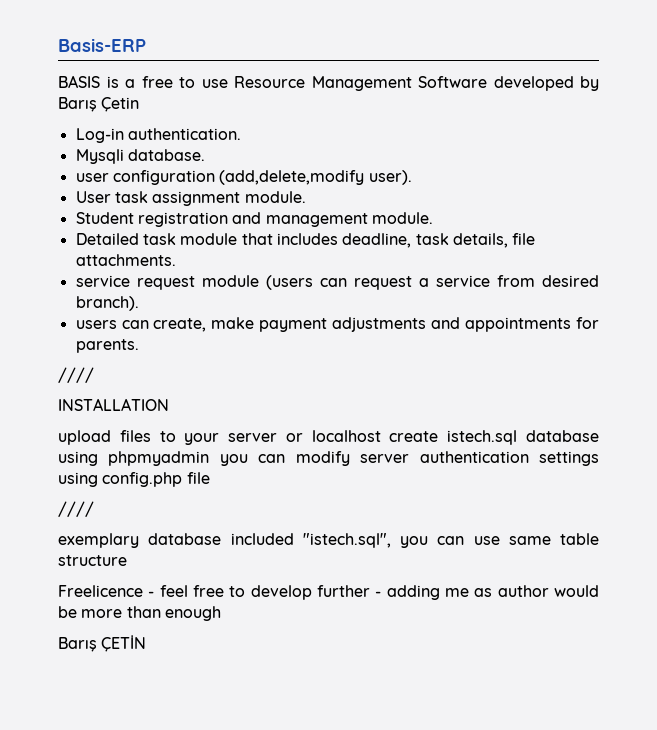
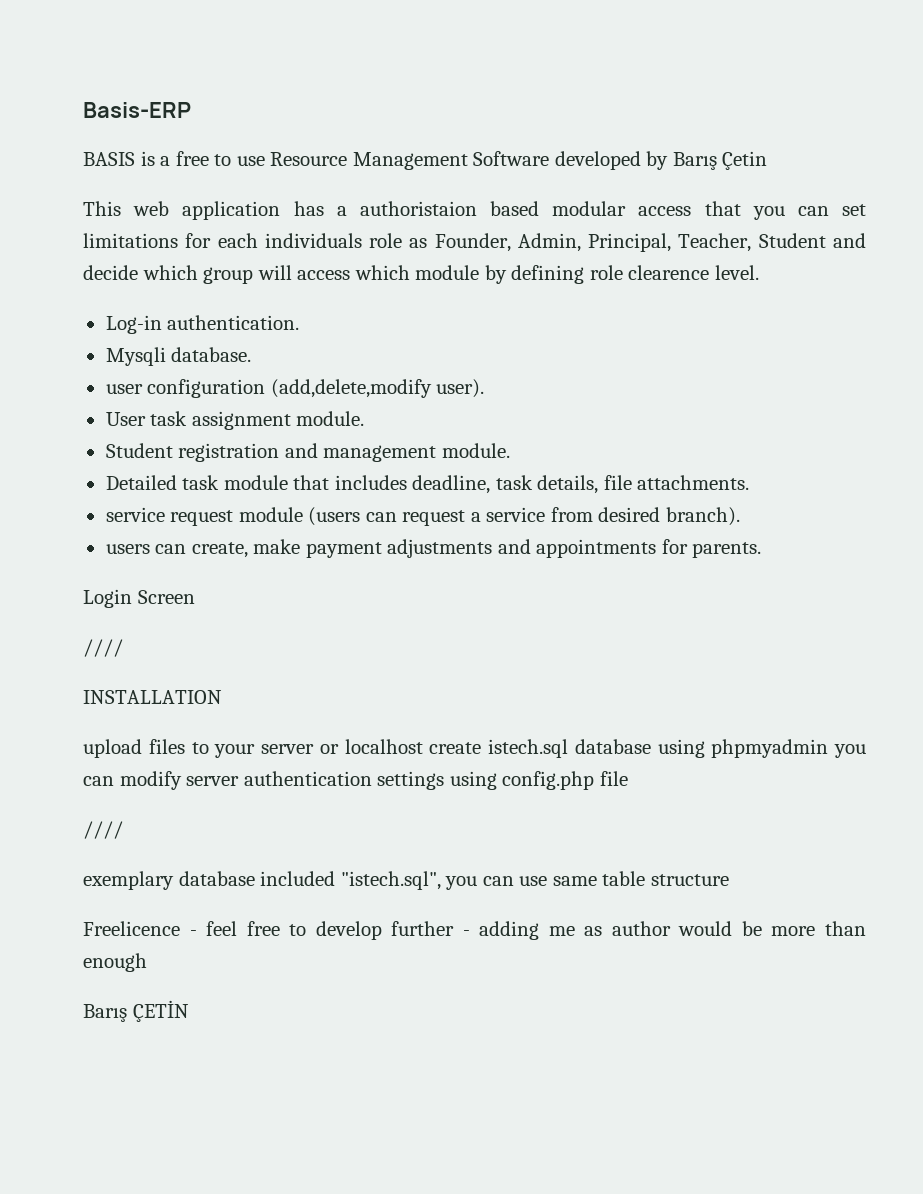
(140, 104) none -> [83,201,866,220] [83,233,866,252] [83,265,759,284] // This web application has a authoristaion based modular access that you can set limitations for each individuals role as Founder, Admin, Principal, Teacher, Student and decide which group will access which module by defining role clearence level.
(139, 346) none -> [83,589,195,608] // Login Screen

